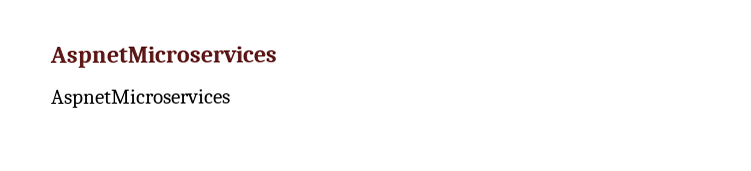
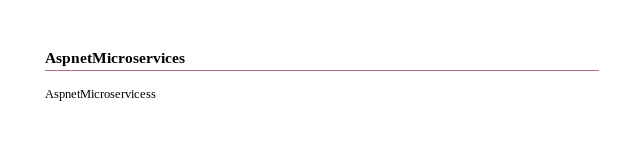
[51,88,231,108] AspnetMicroservices -> [45,90,156,101] AspnetMicroservicess

